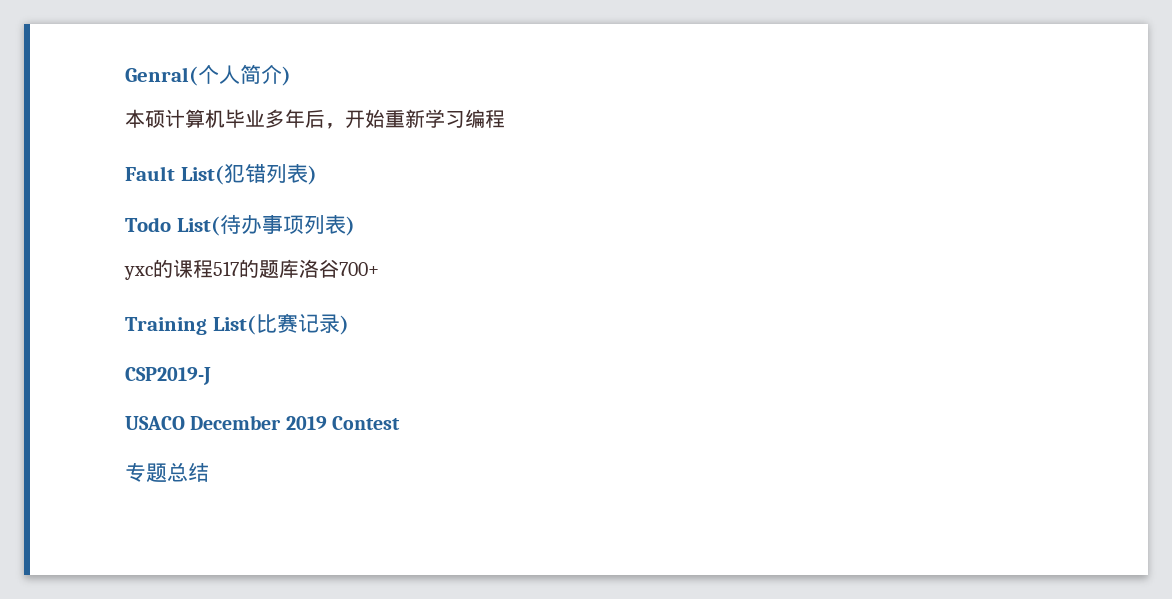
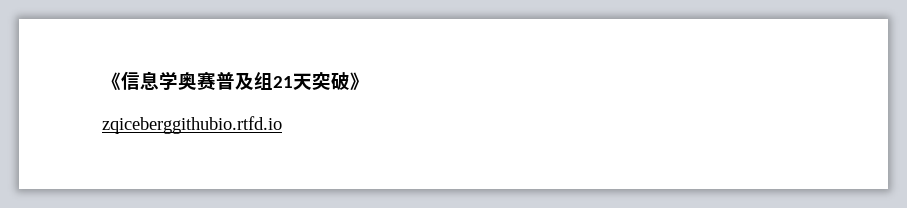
[125,64,291,86] [125,109,505,129] [125,163,317,185] [125,214,355,236] [124,259,379,280] [125,313,349,335] [125,367,211,385] [125,415,401,430] [125,462,209,483] Genral(个人简介) // 本硕计算机毕业多年后，开始重新学习编程 // Fault List(犯错列表) // Todo List(待办事项列表) // yxc的课程517的题库洛谷700+ // Training List(比赛记录) // CSP2019-J // USACO December 2019 Contest // 专题总结 -> [102,71,369,90] [102,116,282,134] 《信息学奥赛普及组21天突破》 // zqiceberggithubio.rtfd.io

